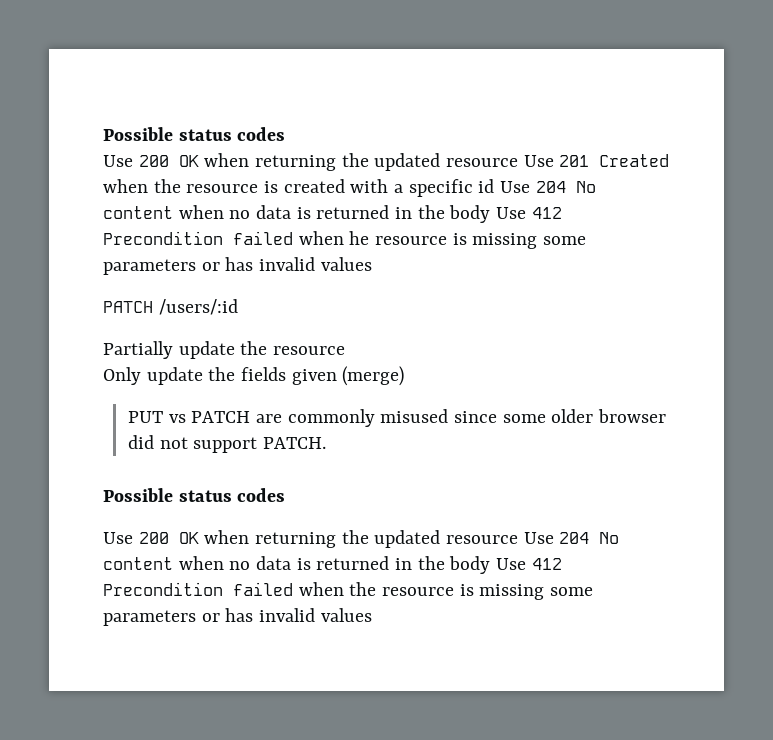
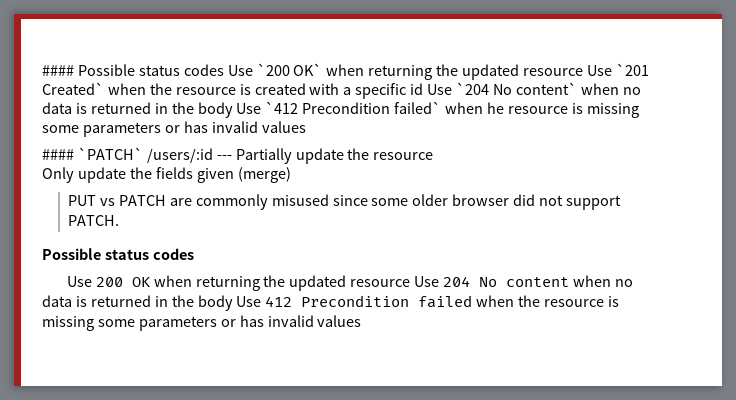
[103,127,286,141] [103,153,670,171] Possible status codes // Use 200 OK when returning the updated resource Use 201 Created -> [42,63,649,80] [42,82,104,95] #### Possible status codes Use `200 OK` when returning the updated resource Use `201 Created`
[535,181,596,193] [103,205,562,223] [103,231,293,245] 204 No content when no data is returned in the body Use 412 Precondition failed -> [456,82,641,95] [42,101,442,118] `204 No content` when no data is returned in the body Use `412 Precondition failed`
[103,301,153,313] PATCH -> [42,147,143,160] #### `PATCH`
(238, 307) // -> [216,155,232,160] ---

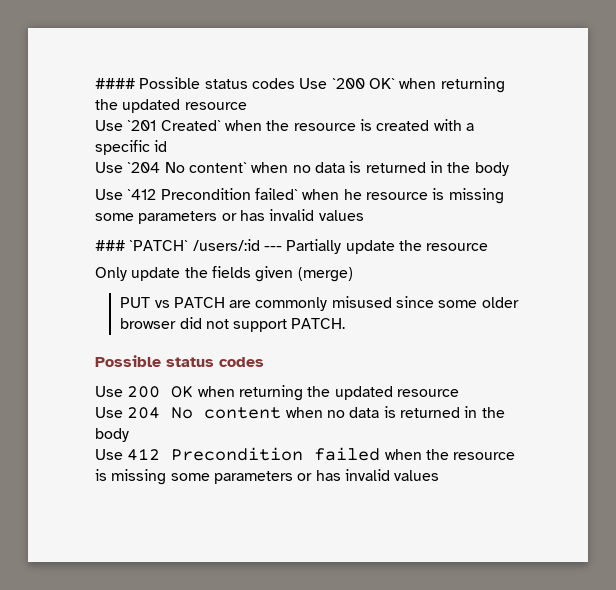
(584, 72) none -> (247, 106) //
(424, 89) none -> (168, 146) //
(233, 110) none -> (509, 169) //
[42,149,74,160] #### -> [95,240,125,251] ###
(411, 283) none -> (459, 393) //
(233, 303) none -> (129, 435) //

